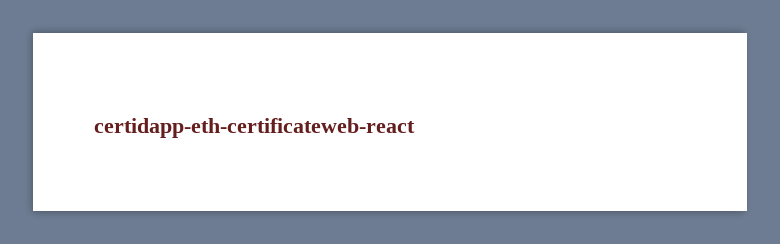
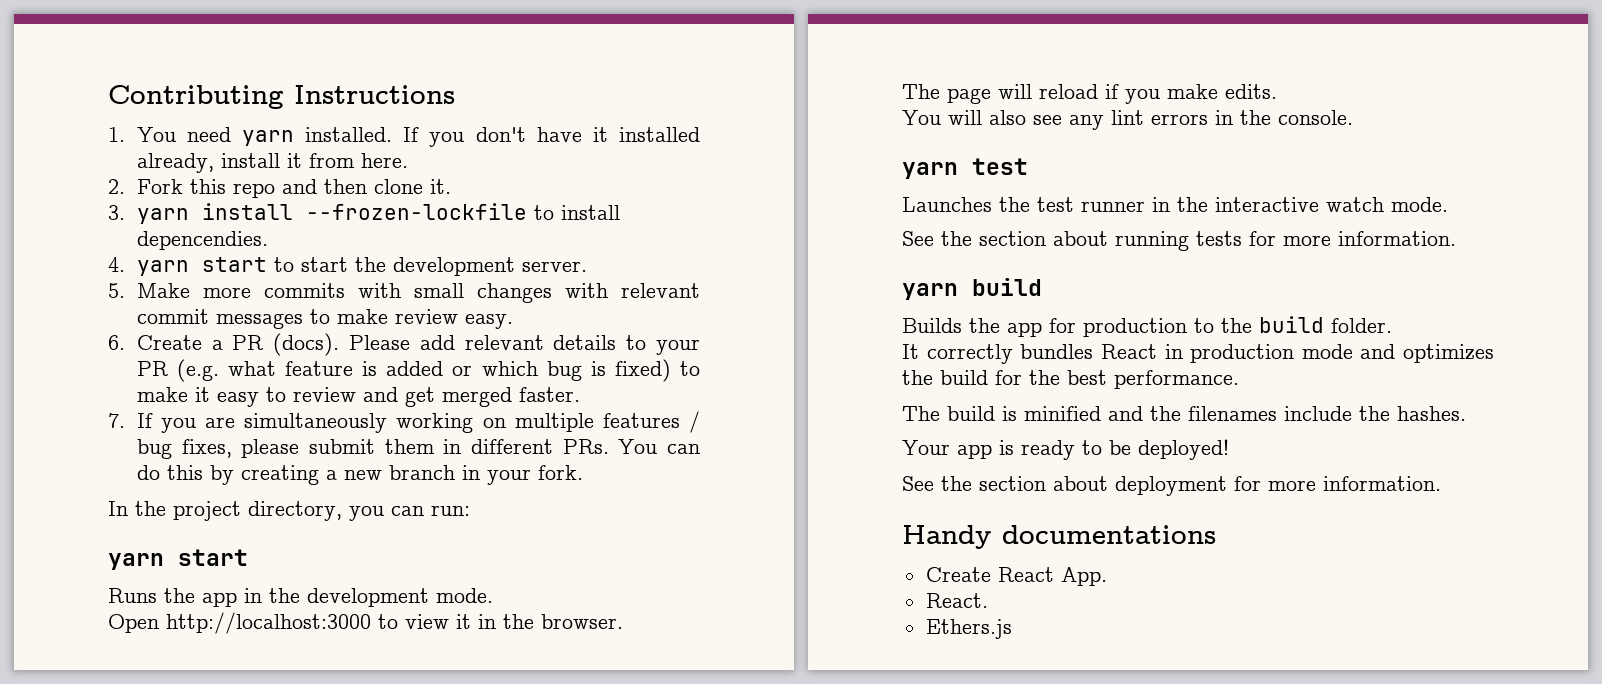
[94,118,415,138] certidapp-eth-certificateweb-react -> [108,85,455,109] [108,127,700,147] [136,153,408,173] [108,179,451,198] [108,203,620,224] [136,231,268,250] [108,257,587,276] [108,283,700,303] [136,309,513,329] [108,333,700,356] [136,359,701,382] [136,387,580,407] [108,411,700,433] [136,439,701,459] [136,465,583,485] [108,501,470,521] [108,549,248,570] [108,588,493,607] [108,612,623,634] [902,84,1277,104] [902,110,1353,130] [902,158,1028,179] [902,197,1448,212] [902,231,1456,251] [902,278,1042,300] [902,316,1392,337] [902,344,1494,364] [902,370,1239,389] [902,406,1466,421] [902,439,1229,460] [902,476,1441,496] [902,525,1216,549] [925,567,1107,586] [925,593,988,608] [925,619,1012,639] Contributing Instructions // 1. You need yarn installed. If you don't have it installed already, install it from here. // 2. Fork this repo and then clone it. // 3. yarn install --frozen-lockfile to install depencendies. // 4. yarn start to start the development server. // 5. Make more commits with small changes with relevant commit messages to make review easy. // 6. Create a PR (docs). Please add relevant details to your PR (e.g. what feature is added or which bug is fixed) to make it easy to review and get merged faster. // 7. If you are simultaneously working on multiple features / bug fixes, please submit them in different PRs. You can do this by creating a new branch in your fork. // In the project directory, you can run: // yarn start // Runs the app in the development mode. // Open http://localhost:3000 to view it in the browser. // The page will reload if you make edits. // You will also see any lint errors in the console. // yarn test // Launches the test runner in the interactive watch mode. // See the section about running tests for more information. // yarn build // Builds the app for production to the build folder. // It correctly bundles React in production mode and optimizes the build for the best performance. // The build is minified and the filenames include the hashes. // Your app is ready to be deployed! // See the section about deployment for more information. // Handy documentations // Create React App. // React. // Ethers.js

